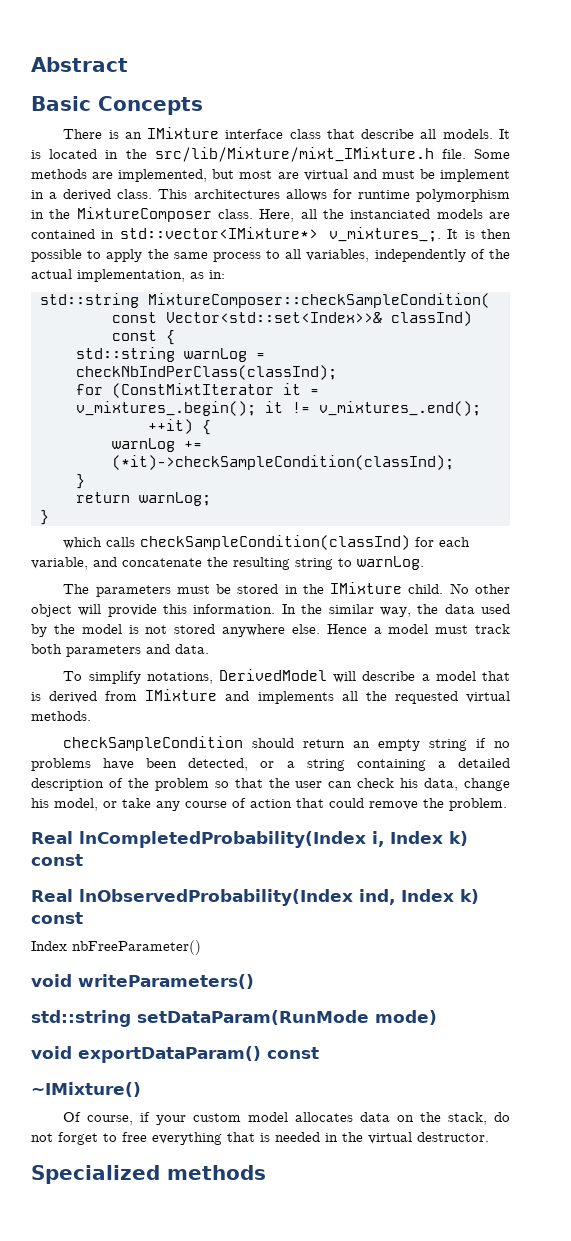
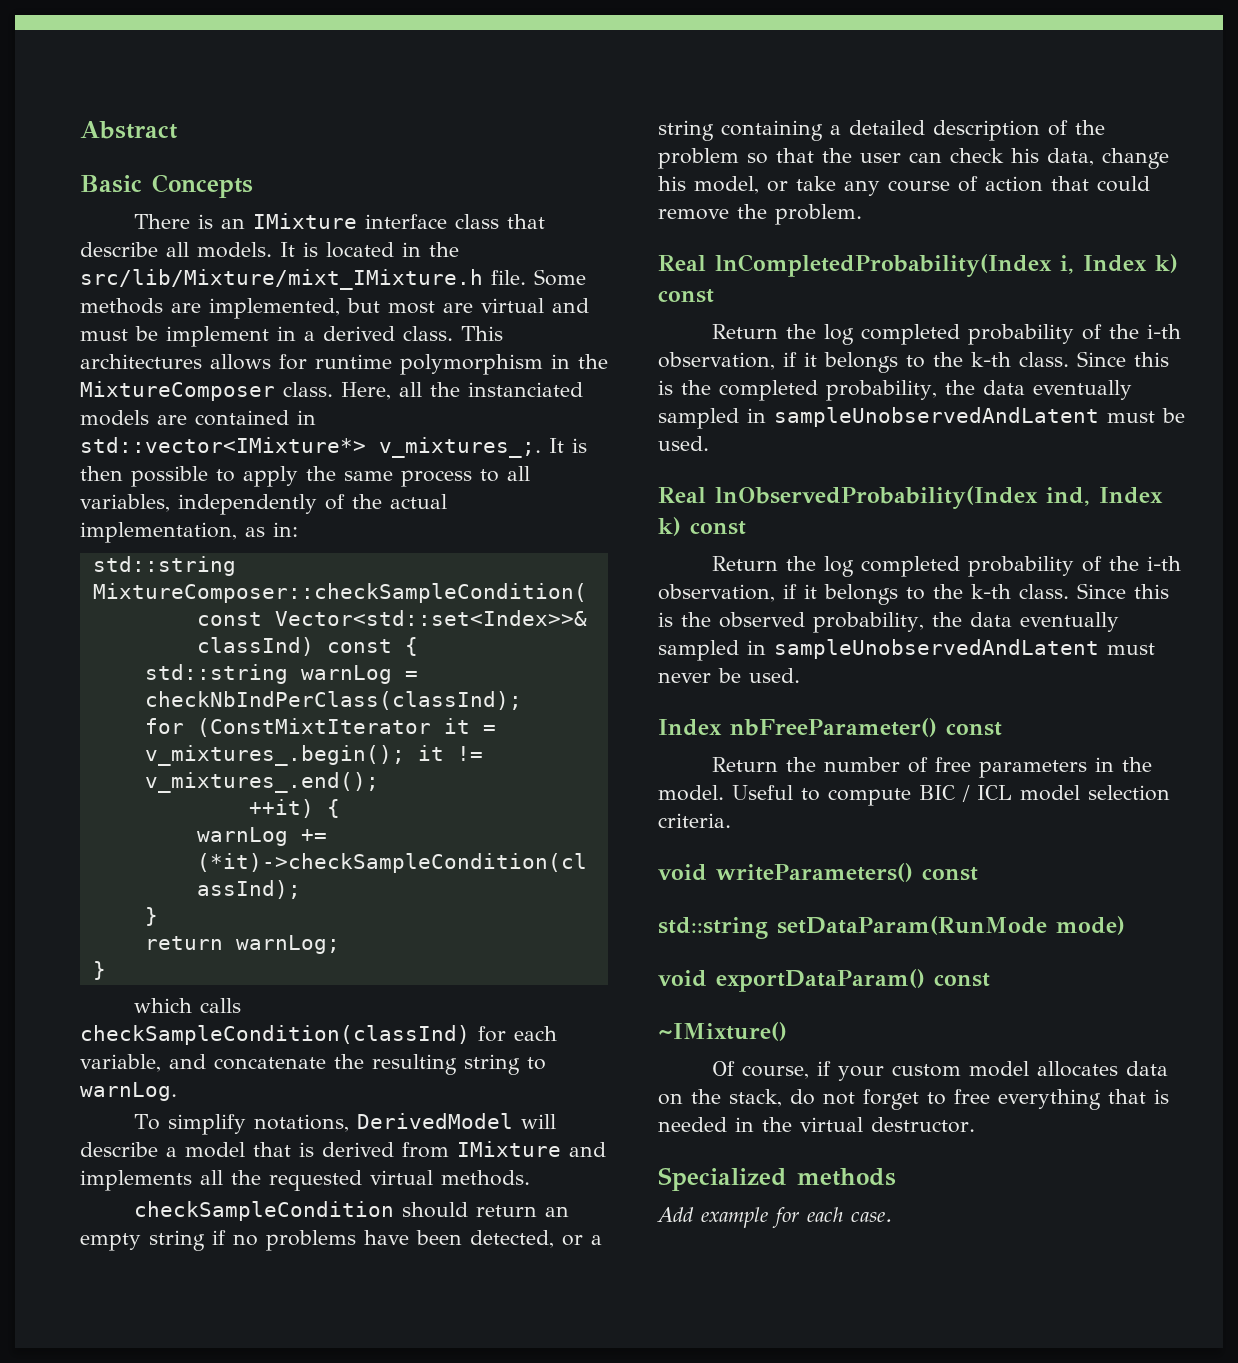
[63,582,510,597] [31,604,511,617] [31,624,510,637] [31,644,209,657] // The parameters must be stored in the IMixture child. No other object will provide this information. In the similar way, the data used by the model is not stored anywhere else. Hence a model must track both parameters and data. -> (177, 1091) none
(83, 860) none -> [712,324,1182,345] [658,351,1169,373] [658,380,1132,401] [658,407,1185,429] [658,436,709,451] // Return the log completed probability of the i-th observation, if it belongs to the k-th class. Since this is the completed probability, the data eventually sampled in sampleUnobservedAndLatent must be used.
[31,940,201,955] Index nbFreeParameter() -> [712,556,1182,577] [658,583,1169,605] [658,612,1119,633] [658,639,1155,661] [658,668,800,683] [658,718,1002,737] [712,757,1153,778] [658,785,1170,806] [658,813,731,828] Return the log completed probability of the i-th observation, if it belongs to the k-th class. Since this is the observed probability, the data eventually sampled in sampleUnobservedAndLatent must never be used. // Index nbFreeParameter() const // Return the number of free parameters in the model. Useful to compute BIC / ICL model selection criteria.
(254, 981) none -> [921,867,978,881] const
(266, 1172) none -> [657,1207,892,1228] // Add example for each case.

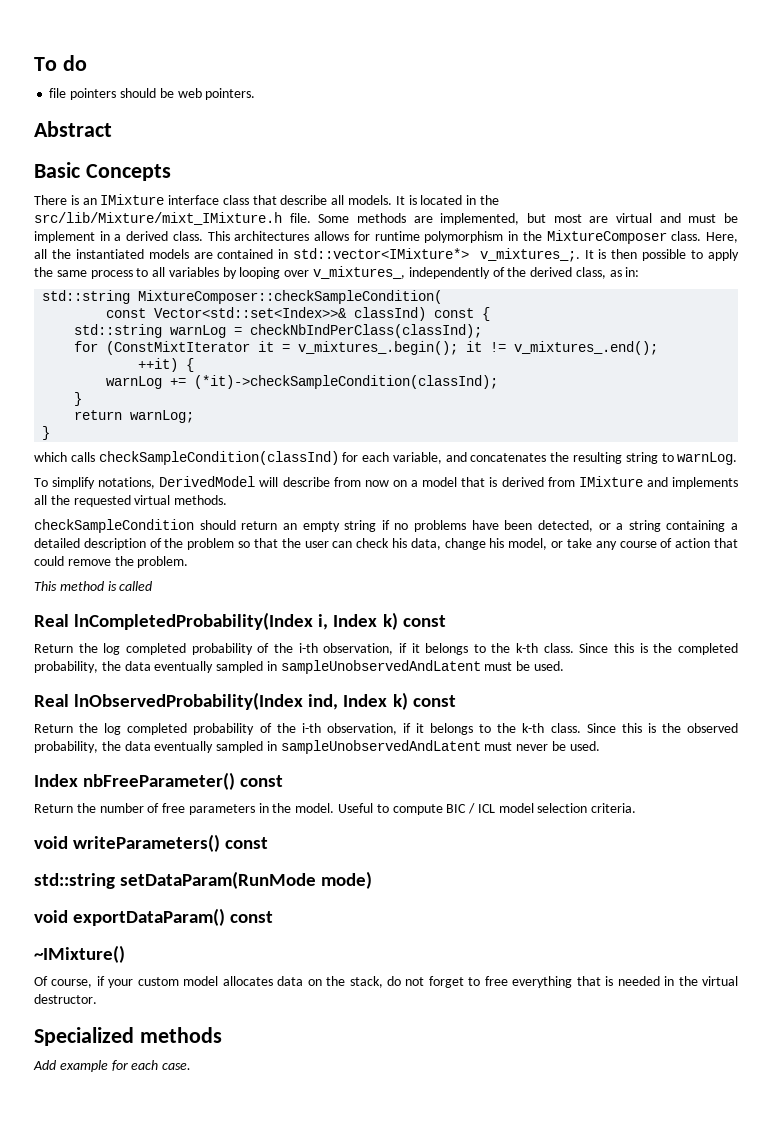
(80, 130) none -> [34,55,87,71] [49,88,256,100] To do // file pointers should be web pointers. //
[468,382,583,397] instanciated -> [75,249,144,259] instantiated
[80,494,170,512] variables, -> [168,266,406,279] variables by looping over v_mixtures_,
[390,494,447,509] [80,522,237,543] actual implementation, -> [530,267,606,279] derived class,
[214,1057,326,1070] concatenate -> [470,453,547,462] concatenates
(158, 1149) none -> [333,477,407,487] from now on
(862, 214) none -> [34,581,153,591] // This method is called

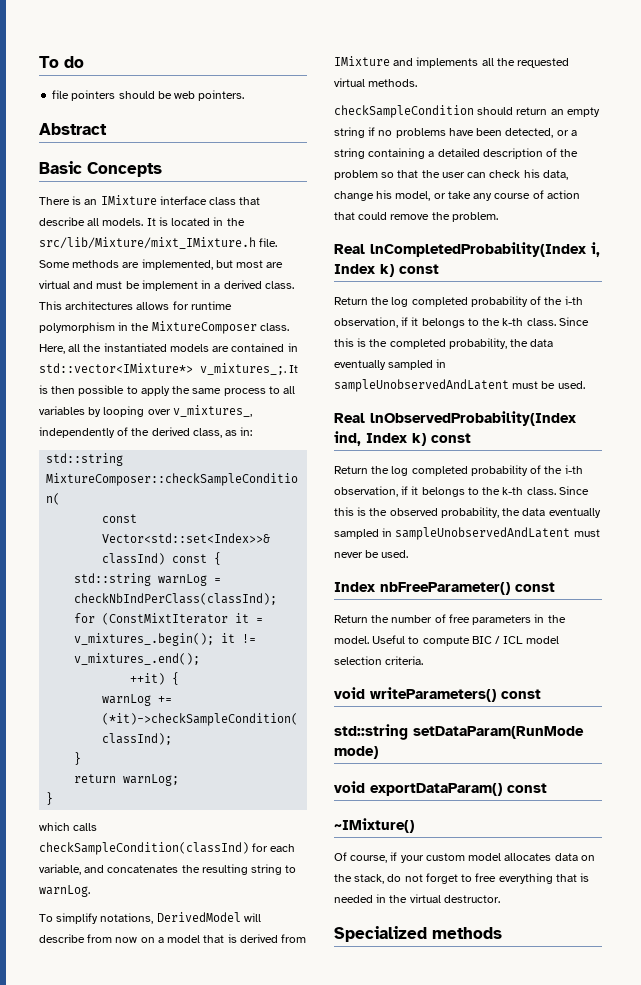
[34,581,153,591] // This method is called -> (498, 217) none
[33,1060,192,1072] // Add example for each case. -> (502, 933) none

